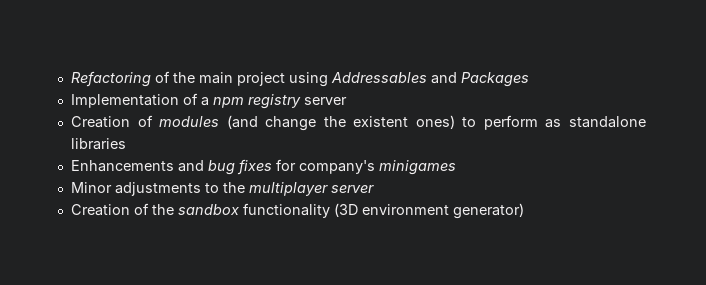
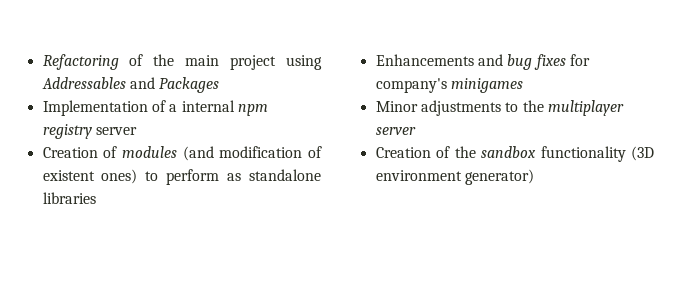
(209, 101) none -> [181,100,235,112] internal
[265,116,346,131] change the -> [219,146,322,158] modification of

